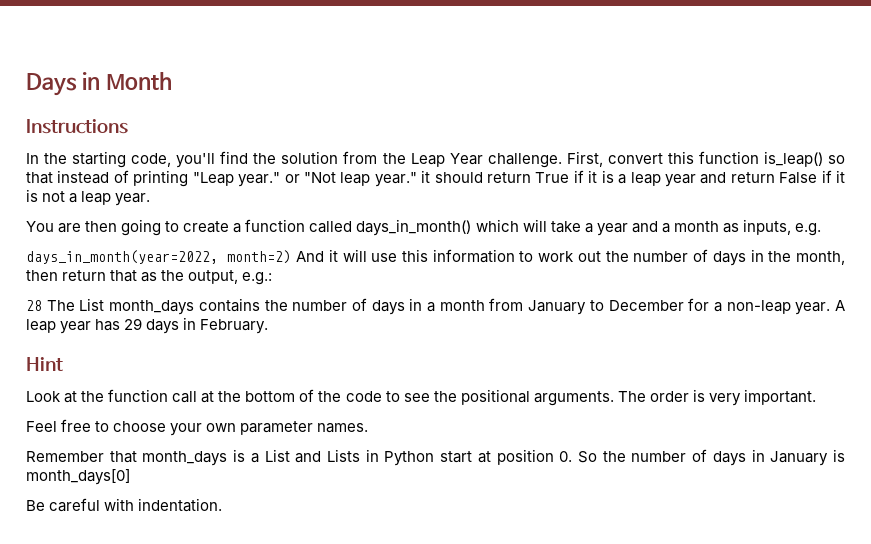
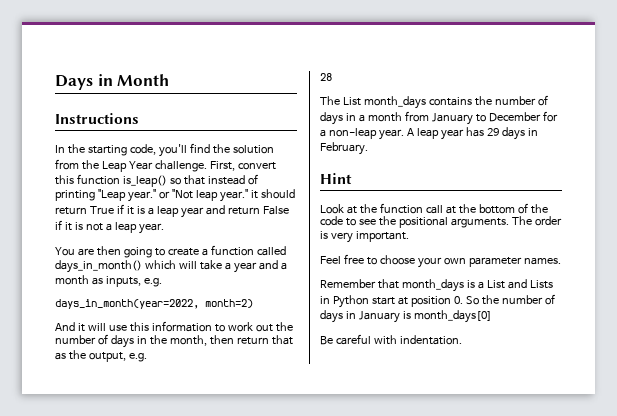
(292, 257) none -> (253, 303) //
[242,272,273,285] e.g.: -> [128,353,147,362] e.g.
(42, 305) none -> (332, 77) //

